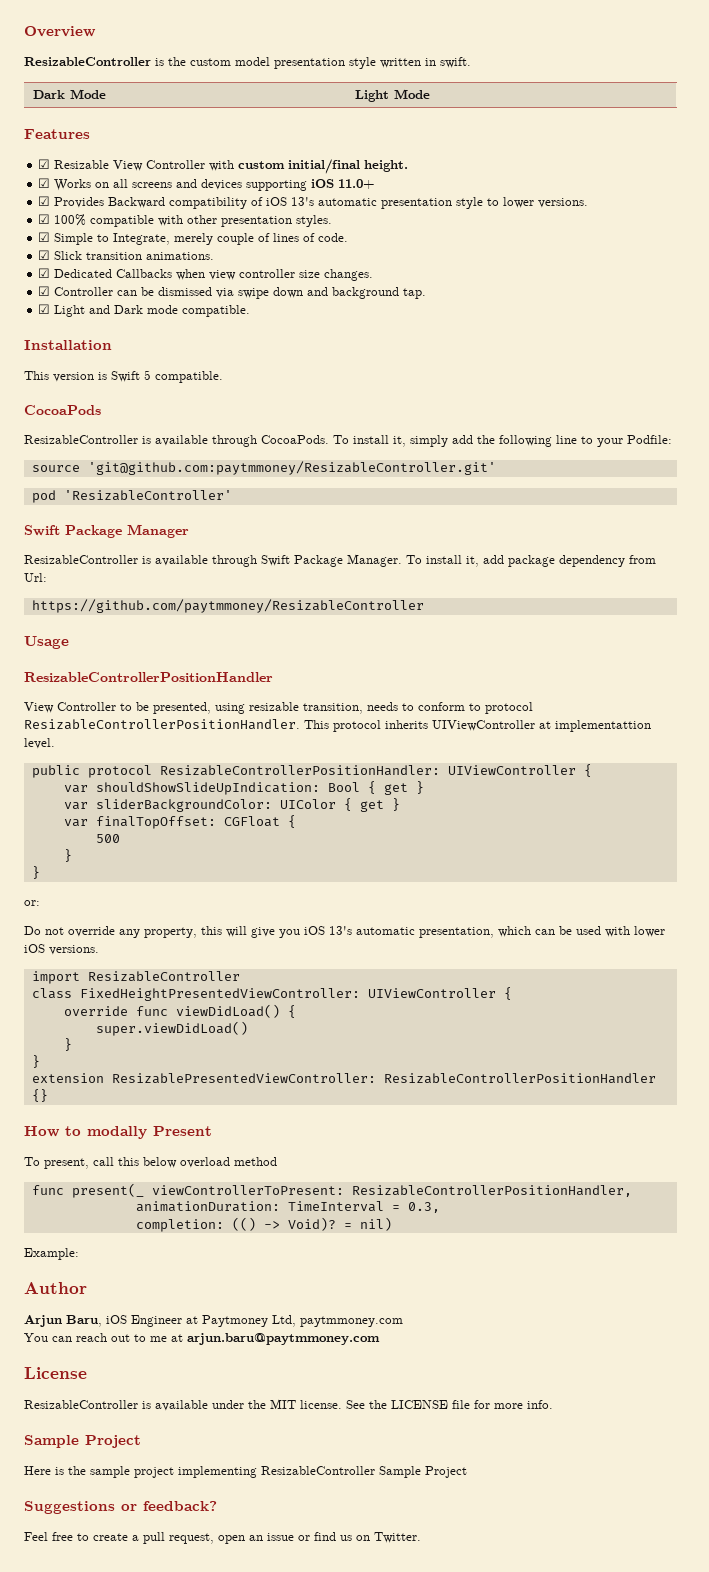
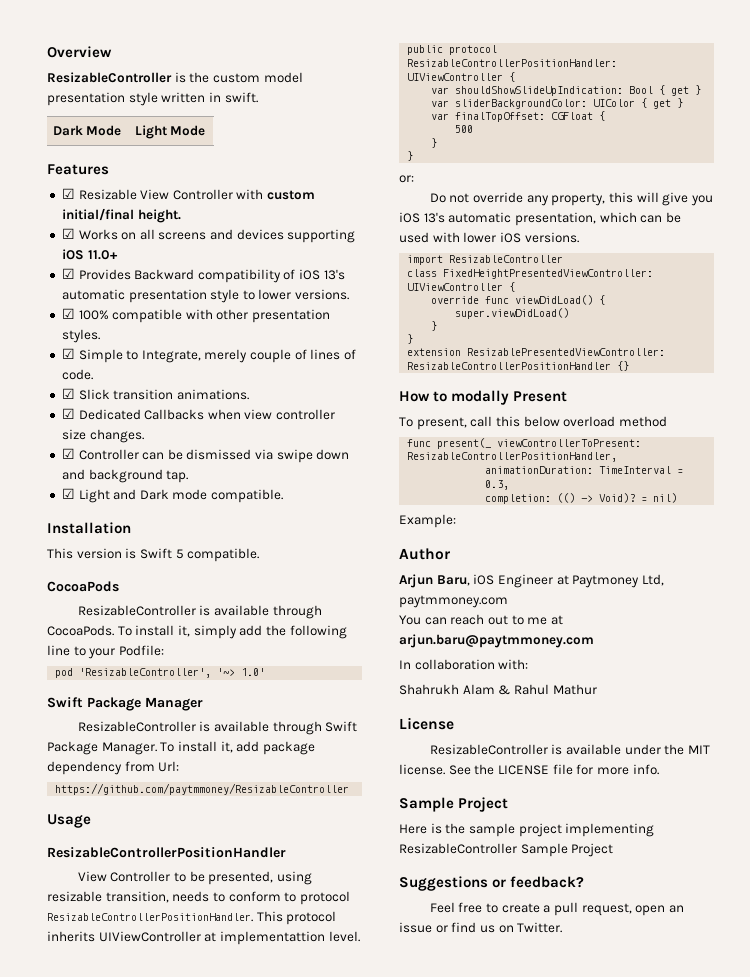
[31,461,496,475] // source 'git@github.com:paytmmoney/ResizableController.git' -> (164, 650) none
[63,490,232,501] 'ResizableController' -> [79,668,266,678] 'ResizableController', '~> 1.0'
(380, 1339) none -> [399,659,529,670] [399,684,597,695] // In collaboration with: // Shahrukh Alam & Rahul Mathur

